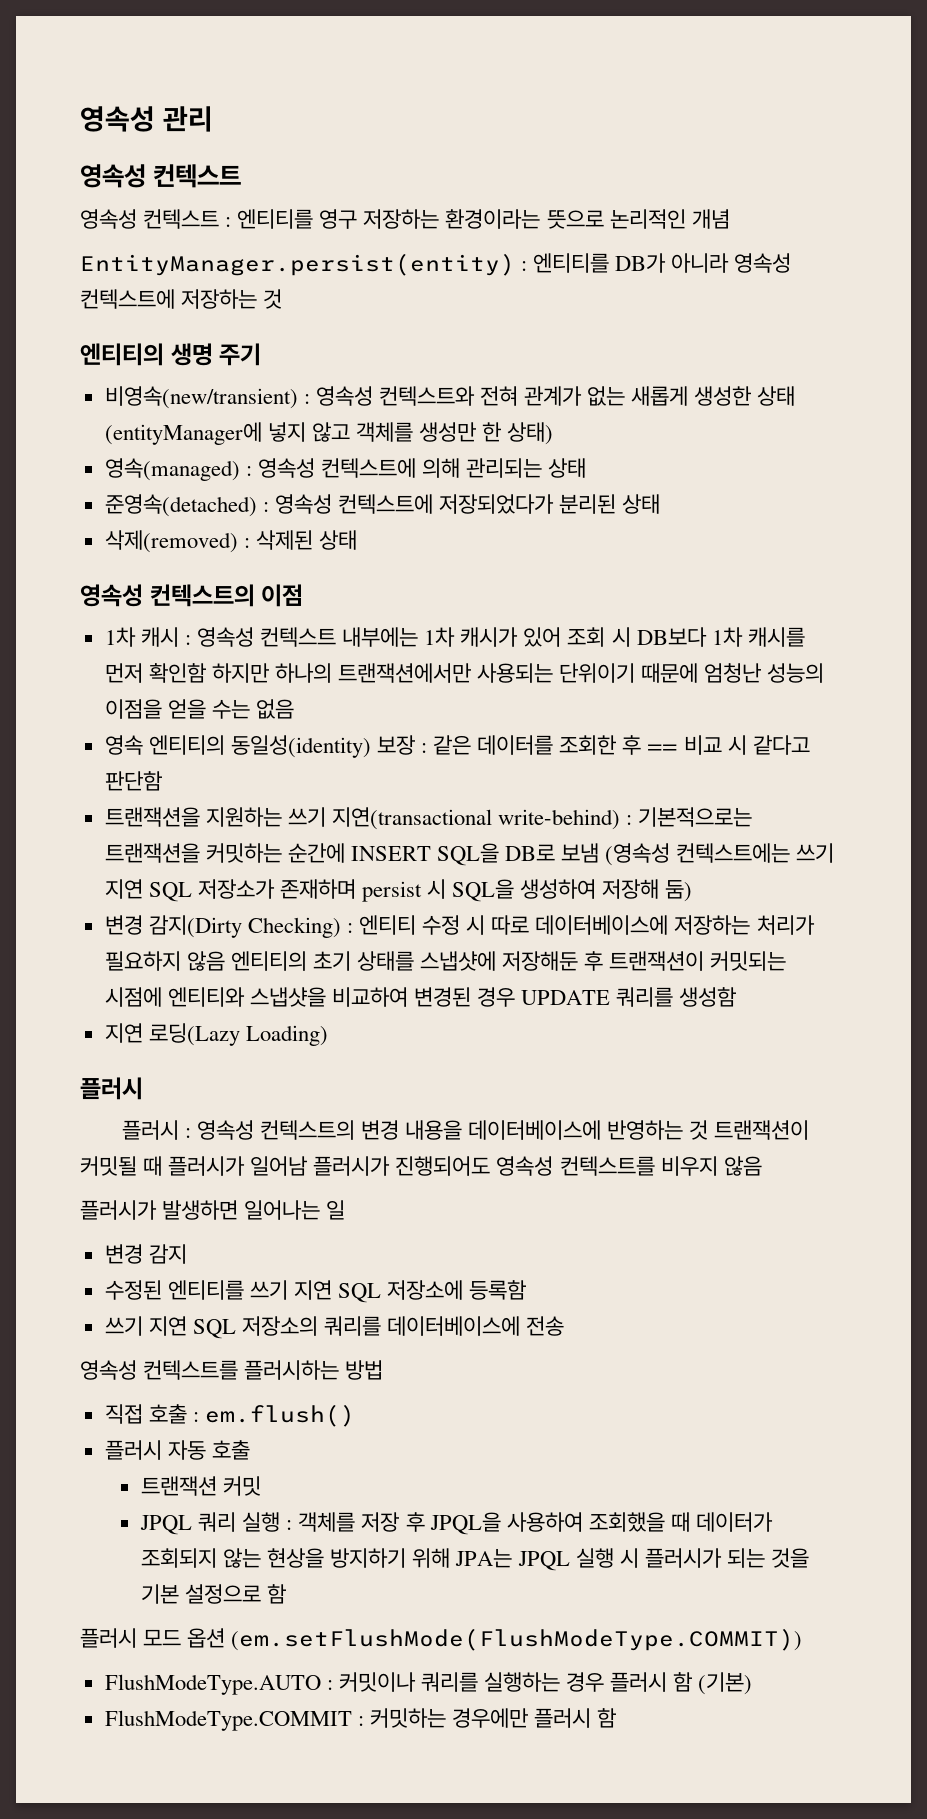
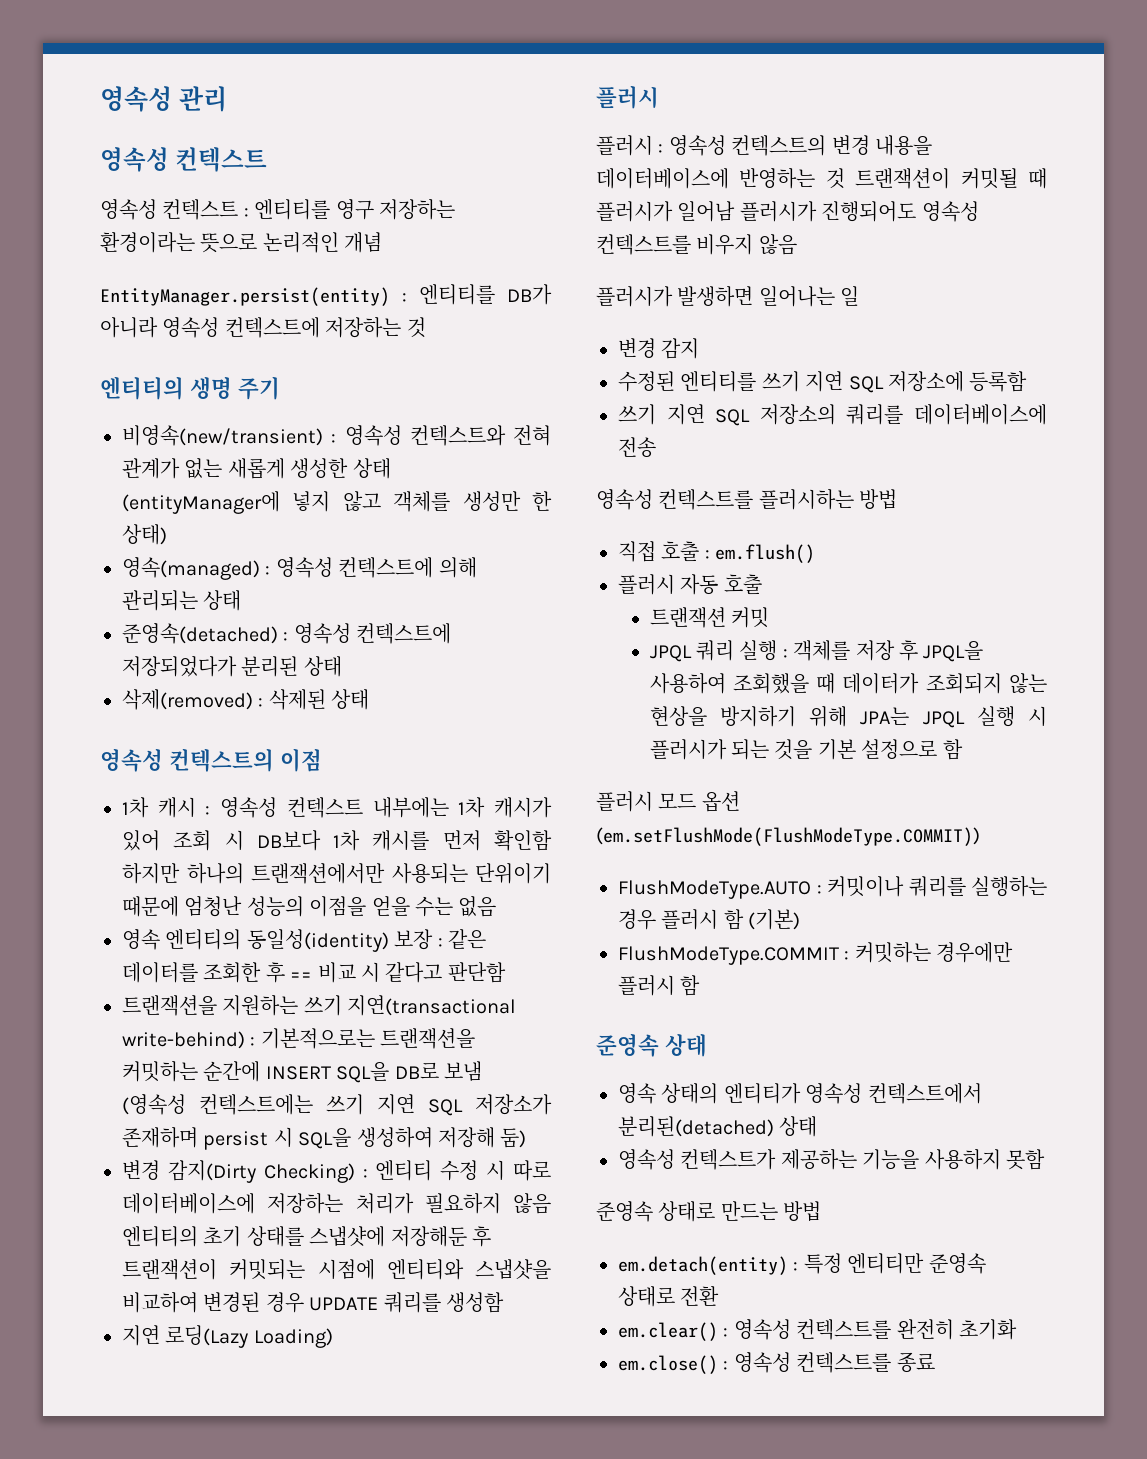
(617, 1718) none -> [596,1034,707,1057] [618,1083,982,1104] [618,1116,818,1137] [618,1149,1045,1170] [596,1201,822,1222] [618,1253,986,1275] [618,1286,720,1307] [618,1319,1017,1341] [618,1352,935,1374] // 준영속 상태 // 영속 상태의 엔티티가 영속성 컨텍스트에서 분리된(detached) 상태 // 영속성 컨텍스트가 제공하는 기능을 사용하지 못함 // 준영속 상태로 만드는 방법 // em.detach(entity) : 특정 엔티티만 준영속 상태로 전환 // em.clear() : 영속성 컨텍스트를 완전히 초기화 // em.close() : 영속성 컨텍스트를 종료

